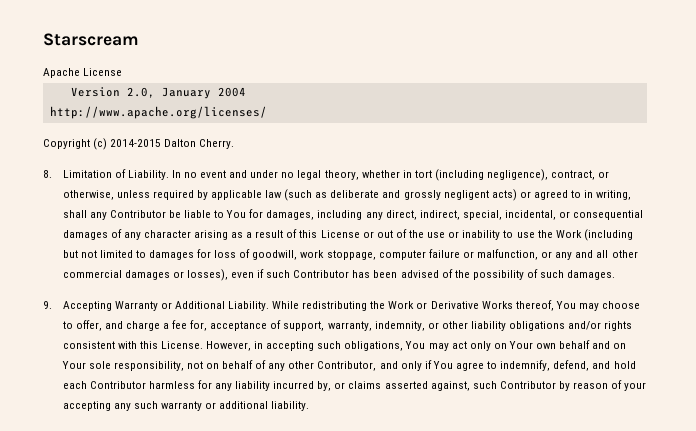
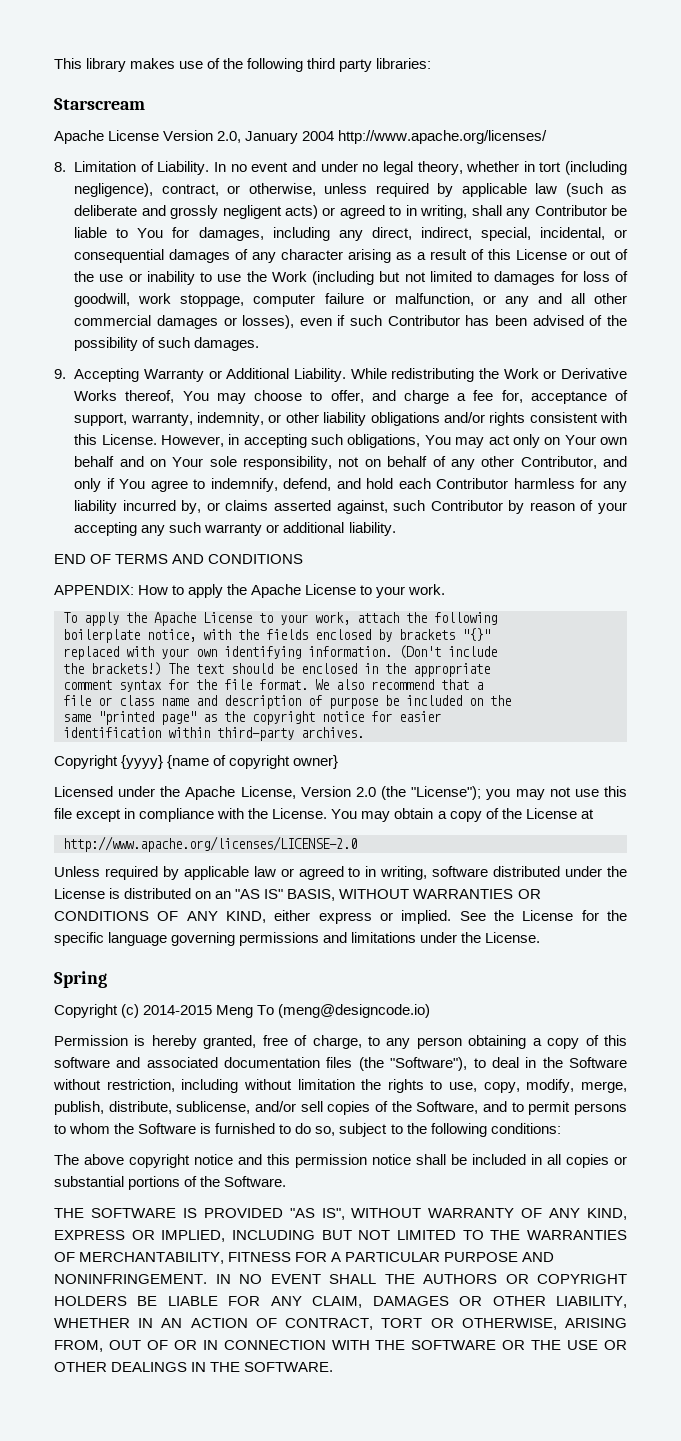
(43, 39) none -> [54,58,432,72] This library makes use of the following third party libraries: //
(123, 72) // -> (160, 135) none
(246, 92) // -> (335, 136) none
[43,138,235,150] // Copyright (c) 2014-2015 Dalton Cherry. -> (548, 137) none
(310, 406) none -> [54,554,304,564] [54,584,446,598] [63,612,497,626] [63,628,490,643] [63,645,497,660] [63,662,490,677] [63,679,483,692] [63,695,511,709] [63,711,441,725] [63,727,364,741] [54,755,339,769] [54,786,627,800] [54,808,594,822] [63,836,357,852] [54,866,627,880] [54,888,541,901] [54,910,627,924] [54,932,541,946] [54,971,107,988] [54,1004,431,1018] [54,1035,628,1049] [54,1057,628,1071] [53,1079,627,1093] [54,1101,628,1115] [54,1123,561,1137] [54,1154,627,1168] [54,1176,287,1190] [54,1208,627,1220] [54,1230,628,1242] [54,1252,555,1264] [54,1274,627,1284] [54,1296,628,1308] [54,1318,627,1330] [54,1340,627,1352] [54,1362,334,1372] // END OF TERMS AND CONDITIONS // APPENDIX: How to apply the Apache License to your work. // To apply the Apache License to your work, attach the following // boilerplate notice, with the fields enclosed by brackets "{}" // replaced with your own identifying information. (Don't include // the brackets!) The text should be enclosed in the appropriate // comment syntax for the file format. We also recommend that a // file or class name and description of purpose be included on the // same "printed page" as the copyright notice for easier // identification within third-party archives. // Copyright {yyyy} {name of copyright owner} // Licensed under the Apache License, Version 2.0 (the "License"); you may not use this file except in compliance with the License. You may obtain a copy of the License at // http://www.apache.org/licenses/LICENSE-2.0 // Unless required by applicable law or agreed to in writing, software distributed under the License is distributed on an "AS IS" BASIS, WITHOUT WARRANTIES OR CONDITIONS OF ANY KIND, either express or implied. See the License for the specific language governing permissions and limitations under the License. // Spring // Copyright (c) 2014-2015 Meng To (meng@designcode.io) // Permission is hereby granted, free of charge, to any person obtaining a copy of this software and associated documentation files (the "Software"), to deal in the Software without restriction, including without limitation the rights to use, copy, modify, merge, publish, distribute, sublicense, and/or sell copies of the Software, and to permit persons to whom the Software is furnished to do so, subject to the following conditions: // The above copyright notice and this permission notice shall be included in all copies or substantial portions of the Software. // THE SOFTWARE IS PROVIDED "AS IS", WITHOUT WARRANTY OF ANY KIND, EXPRESS OR IMPLIED, INCLUDING BUT NOT LIMITED TO THE WARRANTIES OF MERCHANTABILITY, FITNESS FOR A PARTICULAR PURPOSE AND NONINFRINGEMENT. IN NO EVENT SHALL THE AUTHORS OR COPYRIGHT HOLDERS BE LIABLE FOR ANY CLAIM, DAMAGES OR OTHER LIABILITY, WHETHER IN AN ACTION OF CONTRACT, TORT OR OTHERWISE, ARISING FROM, OUT OF OR IN CONNECTION WITH THE SOFTWARE OR THE USE OR OTHER DEALINGS IN THE SOFTWARE.

